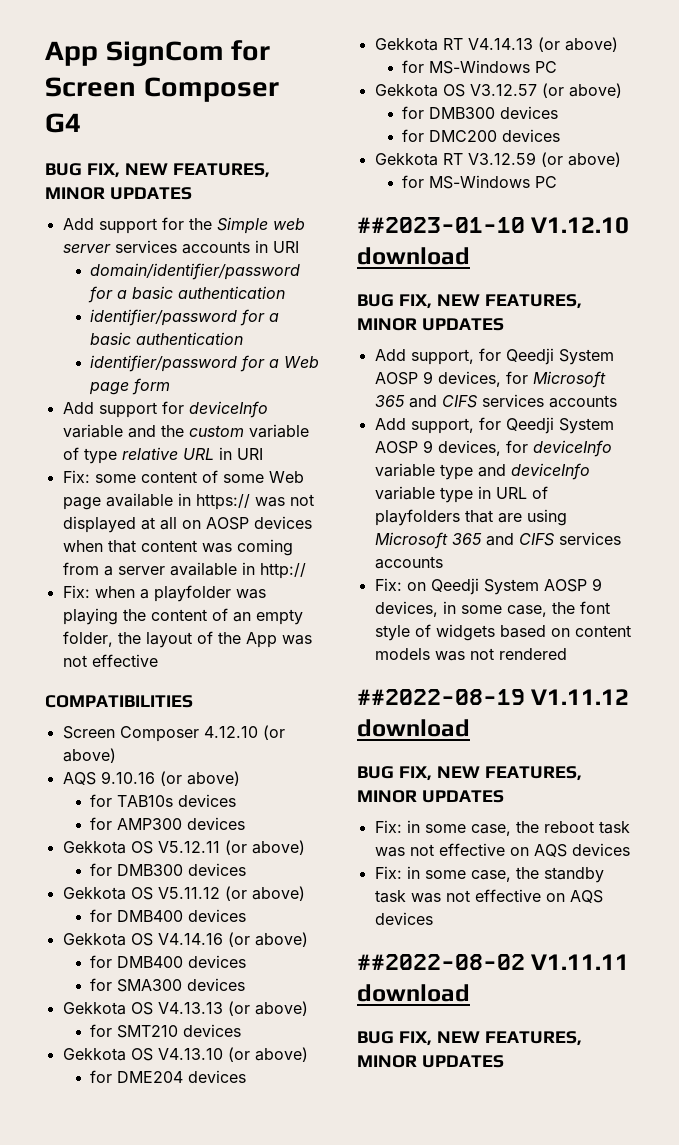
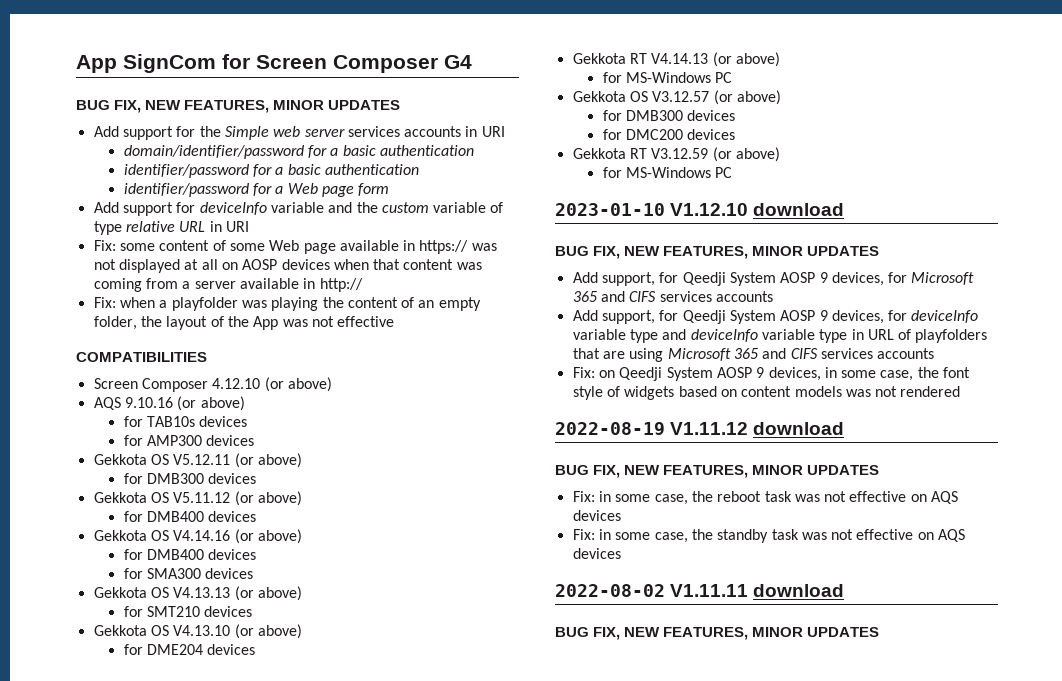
[357,217,525,233] ##2023-01-10 -> [555,203,665,216] 2023-01-10
[357,689,525,705] ##2022-08-19 -> [555,422,665,435] 2022-08-19
[357,954,525,970] ##2022-08-02 -> [555,584,665,597] 2022-08-02

